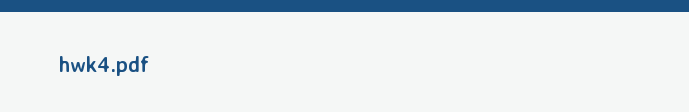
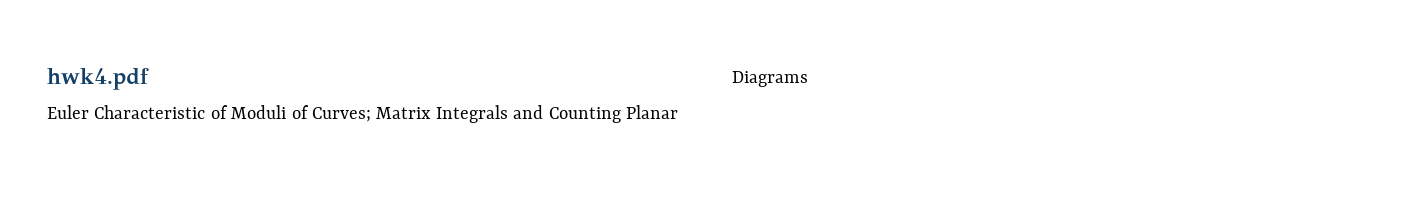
(149, 66) none -> [47,105,678,123] [732,71,808,87] // Euler Characteristic of Moduli of Curves; Matrix Integrals and Counting Planar Diagrams

